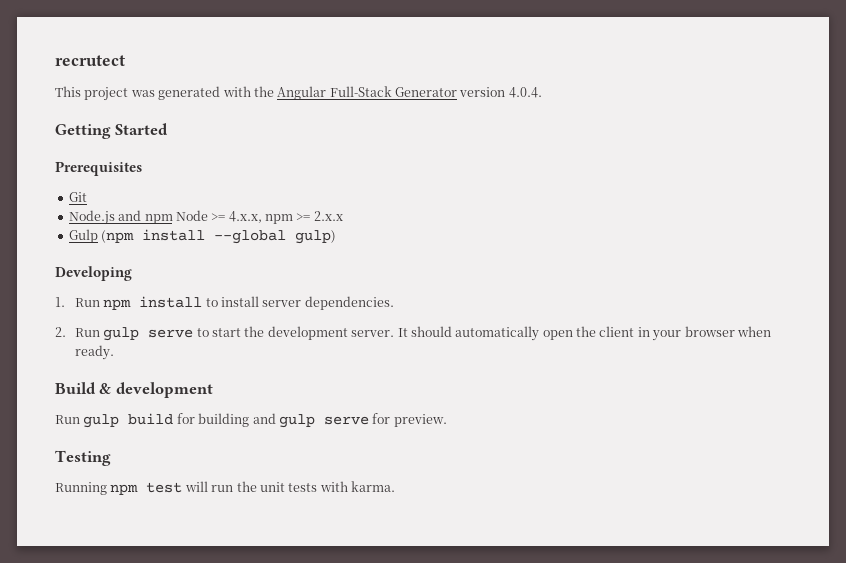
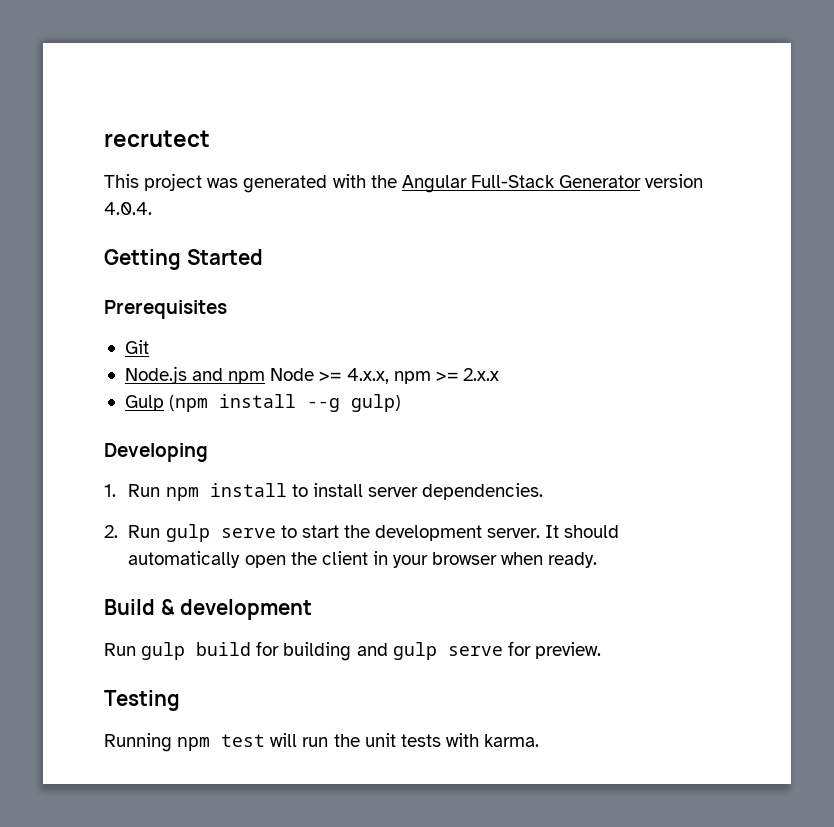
[214,230,287,244] --global -> [307,398,341,412] --g

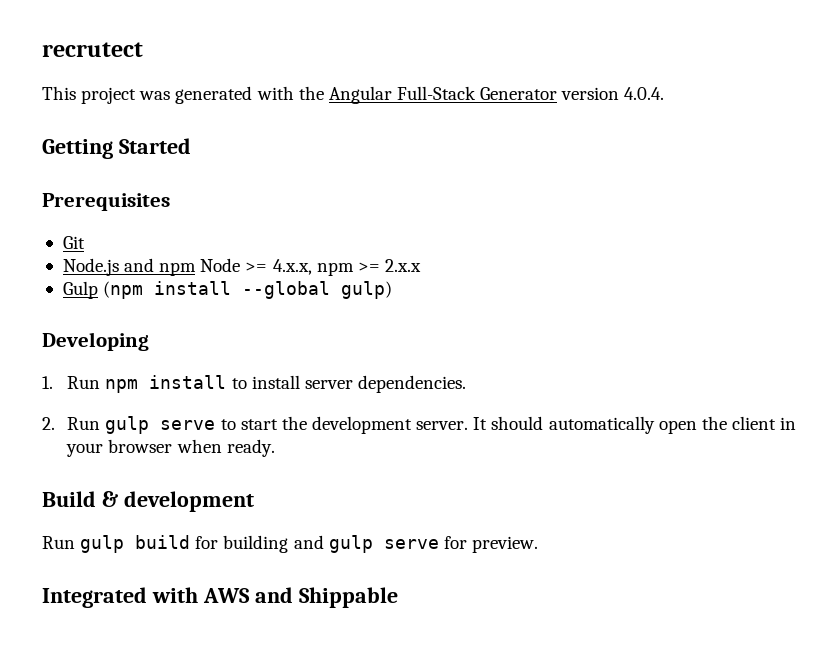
[307,398,341,412] --g -> [242,281,331,299] --global
[104,690,180,711] [104,733,540,752] Testing // Running npm test will run the unit tests with karma. -> [42,587,398,608] Integrated with AWS and Shippable

